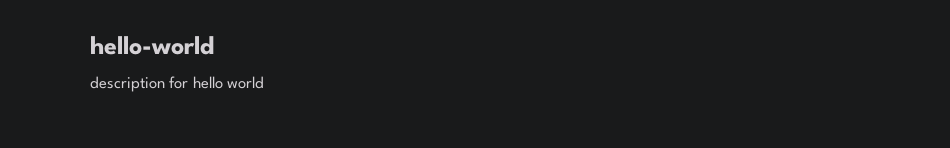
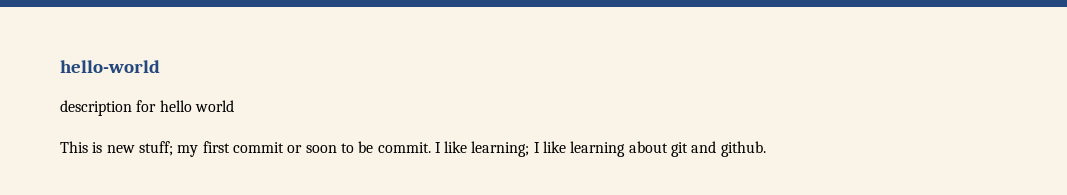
(265, 82) none -> [60,141,766,157] // This is new stuff; my first commit or soon to be commit. I like learning; I like learning about git and github.

